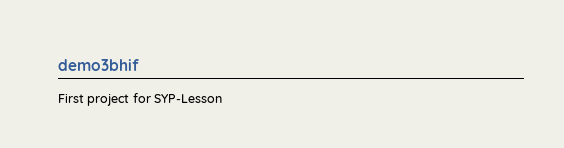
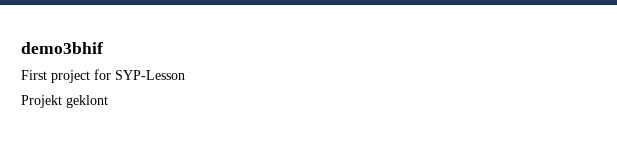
(223, 98) none -> [21,95,108,108] // Projekt geklont

